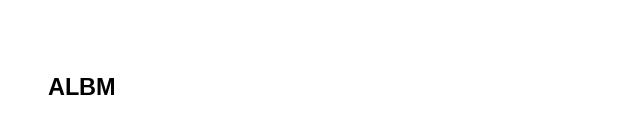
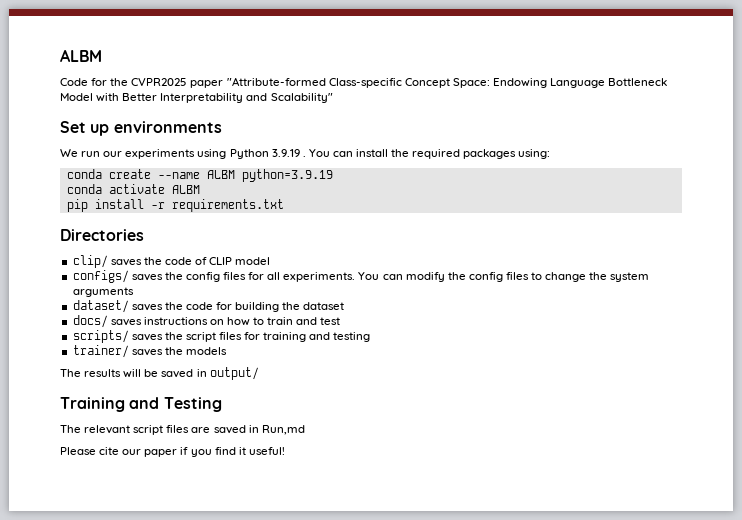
[48,78,116,95] ALBM -> [60,49,102,62] [60,77,668,88] [60,93,333,103] [60,121,222,136] [60,149,551,159] [66,169,333,182] [66,184,200,194] [66,199,284,212] [60,229,144,241] [72,255,271,268] [72,270,650,283] [72,287,134,297] [72,300,345,313] [72,315,341,328] [72,330,371,343] [72,345,227,358] [60,367,259,380] [60,397,222,412] [60,425,305,435] [60,447,285,457] ALBM // Code for the CVPR2025 paper "Attribute-formed Class-specific Concept Space: Endowing Language Bottleneck Model with Better Interpretability and Scalability" // Set up environments // We run our experiments using Python 3.9.19 . You can install the required packages using: // conda create --name ALBM python=3.9.19 // conda activate ALBM // pip install -r requirements.txt // Directories // clip/ saves the code of CLIP model // configs/ saves the config files for all experiments. You can modify the config files to change the system arguments // dataset/ saves the code for building the dataset // docs/ saves instructions on how to train and test // scripts/ saves the script files for training and testing // trainer/ saves the models // The results will be saved in output/ // Training and Testing // The relevant script files are saved in Run,md // Please cite our paper if you find it useful!

